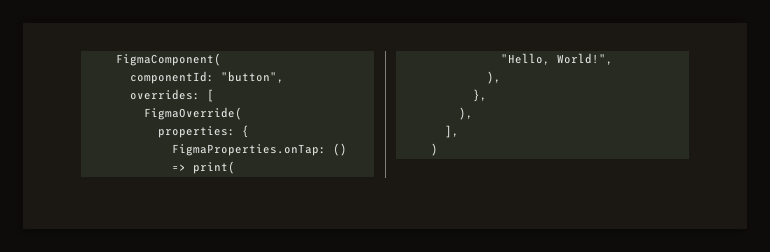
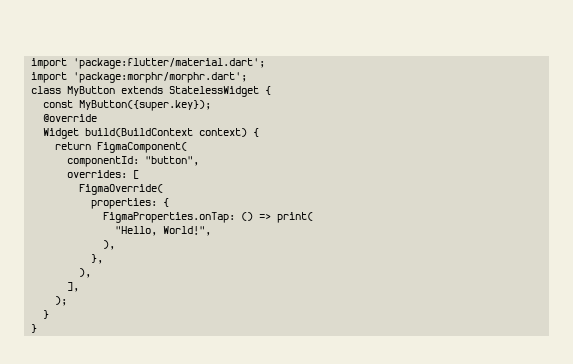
(115, 59) none -> [30,58,265,69] [30,72,247,83] [30,86,271,97] [42,100,211,111] [42,114,97,122] [42,128,259,139] [54,142,91,150] import 'package:flutter/material.dart'; // import 'package:morphr/morphr.dart'; // class MyButton extends StatelessWidget { // const MyButton({super.key}); // @override // Widget build(BuildContext context) { // return
[430,143,438,156] ) -> [54,296,67,306] [42,310,49,319] [30,324,37,333] ); // } // }

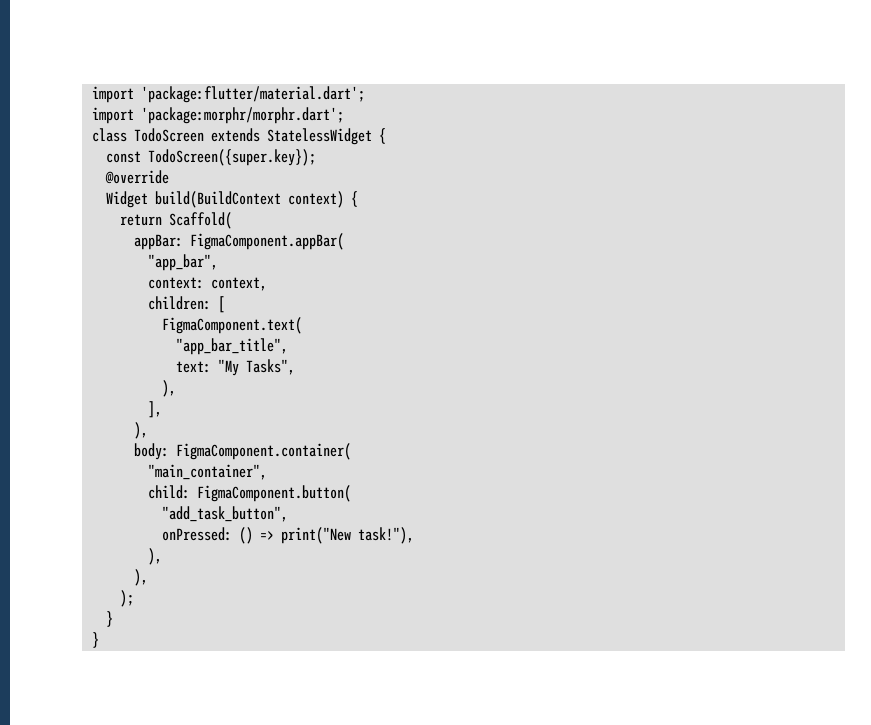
[66,86,115,96] MyButton -> [134,128,205,142] TodoScreen
[78,100,211,111] MyButton({super.key}); -> [148,149,317,166] TodoScreen({super.key});
[96,142,187,153] [66,156,199,167] [66,170,139,179] [78,184,163,195] [90,198,169,209] [102,212,313,223] [114,226,211,236] [102,240,115,250] [90,254,103,264] [78,268,91,278] [66,282,79,292] FigmaComponent( // componentId: "button", // overrides: [ // FigmaOverride( // properties: { // FigmaProperties.onTap: () => print( // "Hello, World!", // ), // }, // ), // ], -> [169,212,233,229] [134,233,345,250] [148,254,219,271] [148,277,268,291] [148,296,226,313] [162,317,303,334] [176,338,289,355] [176,359,296,376] [162,380,177,397] [148,401,163,418] [134,422,149,439] [134,443,352,460] [148,464,268,480] [148,485,352,502] [162,506,289,522] [162,527,415,544] [148,548,163,565] [134,569,149,586] Scaffold( // appBar: FigmaComponent.appBar( // "app_bar", // context: context, // children: [ // FigmaComponent.text( // "app_bar_title", // text: "My Tasks", // ), // ], // ), // body: FigmaComponent.container( // "main_container", // child: FigmaComponent.button( // "add_task_button", // onPressed: () => print("New task!"), // ), // ),

